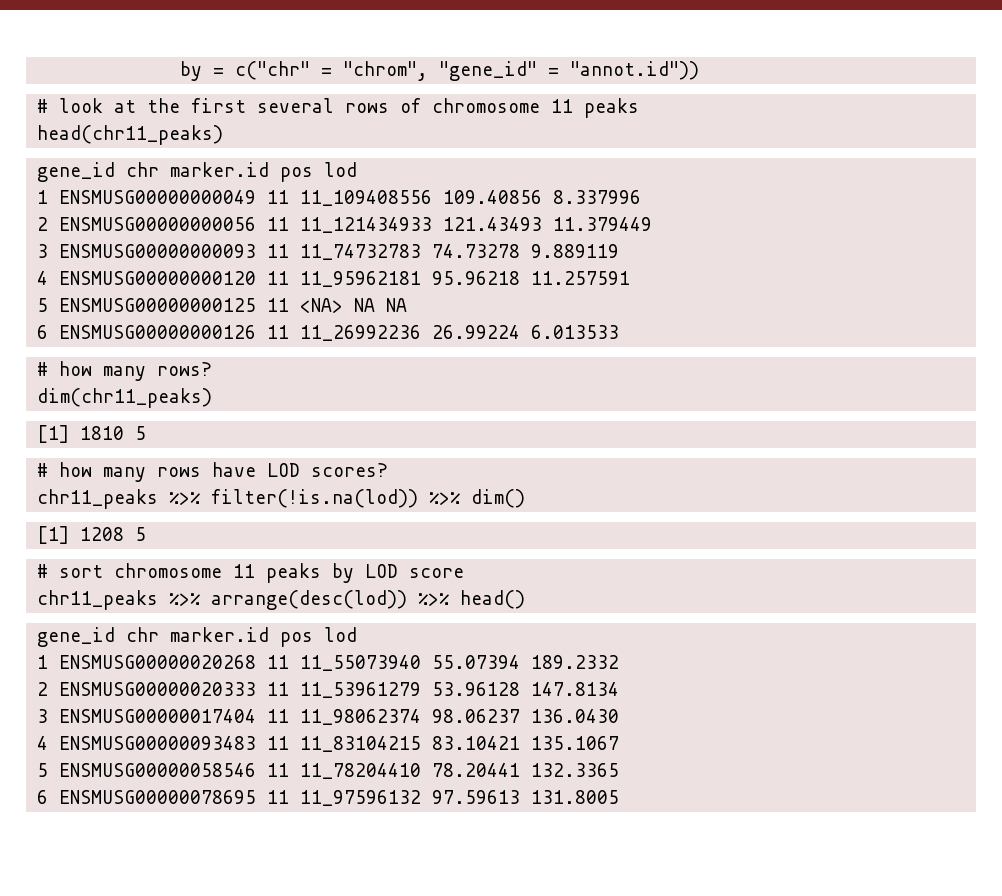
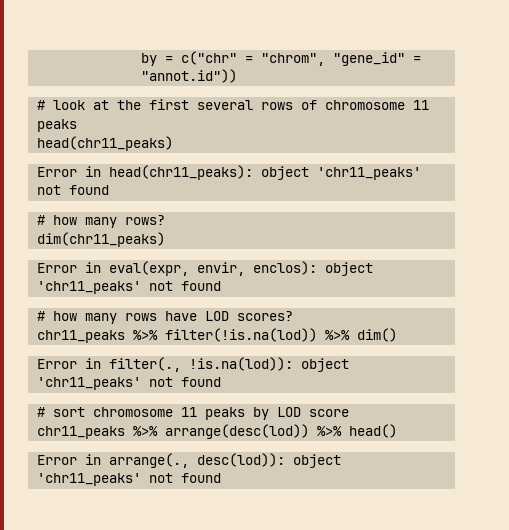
[36,162,357,182] [36,190,641,206] [36,217,652,233] [36,244,619,260] [36,271,630,287] [36,298,407,313] [36,325,619,341] gene_id chr marker.id pos lod // 1 ENSMUSG00000000049 11 11_109408556 109.40856 8.337996 // 2 ENSMUSG00000000056 11 11_121434933 121.43493 11.379449 // 3 ENSMUSG00000000093 11 11_74732783 74.73278 9.889119 // 4 ENSMUSG00000000120 11 11_95962181 95.96218 11.257591 // 5 ENSMUSG00000000125 11 <NA> NA NA // 6 ENSMUSG00000000126 11 11_26992236 26.99224 6.013533 -> [37,165,422,180] [37,185,110,195] Error in head(chr11_peaks): object 'chr11_peaks' not found
[36,425,146,443] [1] 1810 5 -> [37,261,374,276] [37,281,222,294] Error in eval(expr, envir, enclos): object 'chr11_peaks' not found
[36,526,146,544] [1] 1208 5 -> [37,357,350,372] [37,377,222,390] Error in filter(., !is.na(lod)): object 'chr11_peaks' not found
[36,627,357,647] [36,655,619,671] [36,682,619,698] [36,709,619,725] [36,736,619,752] [36,763,619,779] [36,790,619,806] gene_id chr marker.id pos lod // 1 ENSMUSG00000020268 11 11_55073940 55.07394 189.2332 // 2 ENSMUSG00000020333 11 11_53961279 53.96128 147.8134 // 3 ENSMUSG00000017404 11 11_98062374 98.06237 136.0430 // 4 ENSMUSG00000093483 11 11_83104215 83.10421 135.1067 // 5 ENSMUSG00000058546 11 11_78204410 78.20441 132.3365 // 6 ENSMUSG00000078695 11 11_97596132 97.59613 131.8005 -> [37,453,342,468] [37,473,222,486] Error in arrange(., desc(lod)): object 'chr11_peaks' not found

